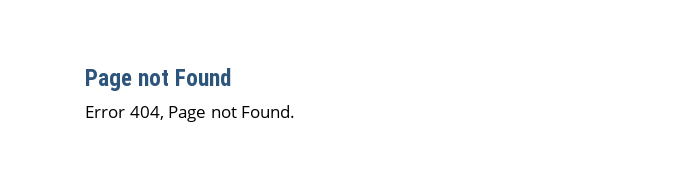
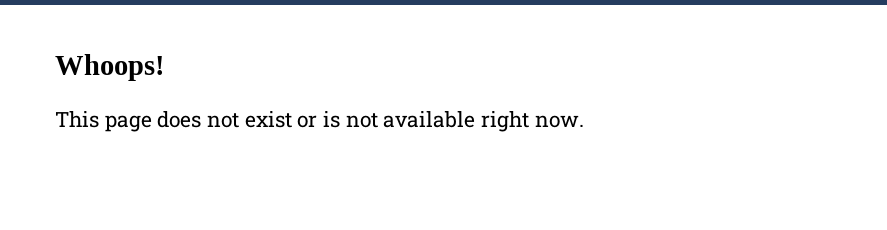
[85,68,232,91] [85,105,296,122] Page not Found // Error 404, Page not Found. -> [55,54,164,81] [55,111,584,132] Whoops! // This page does not exist or is not available right now.

